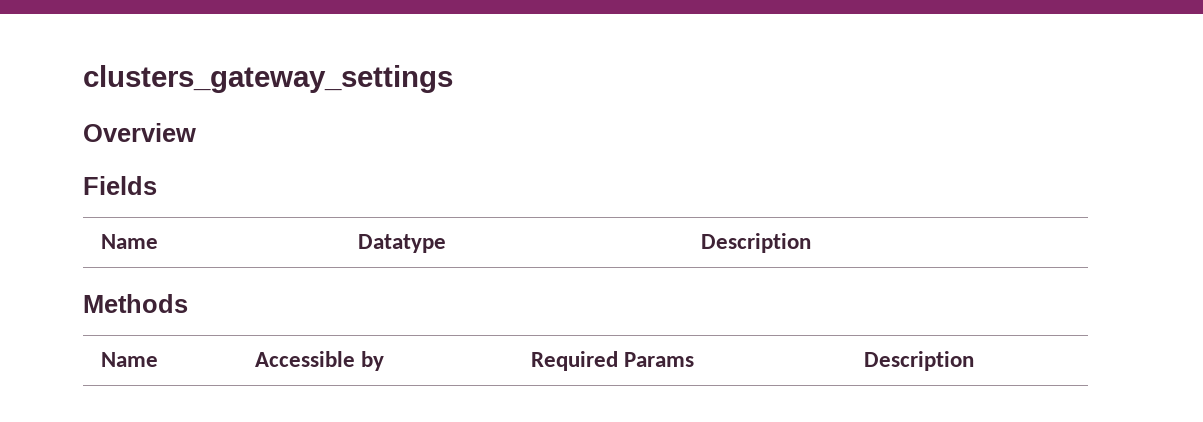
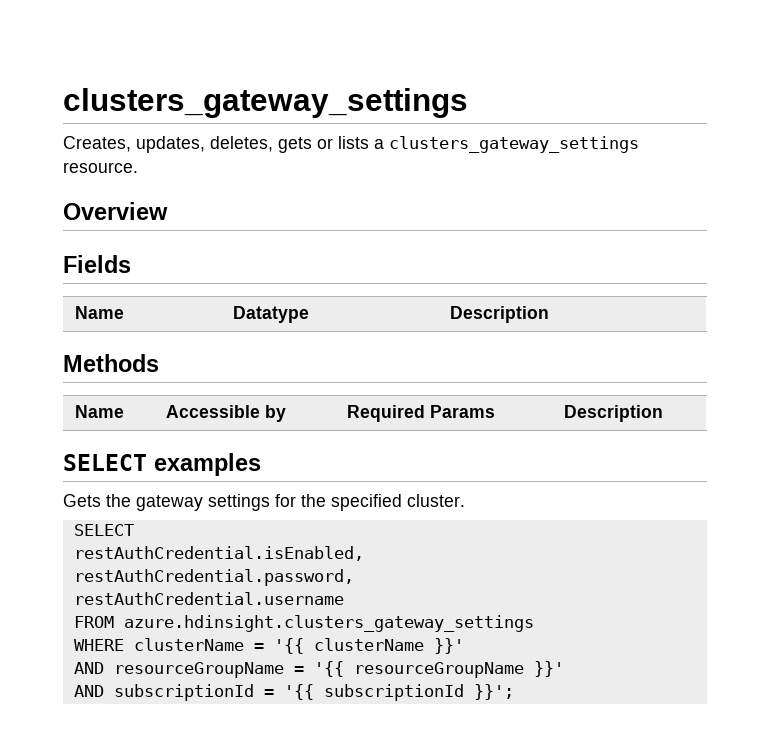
[83,65,453,93] clusters_gateway_settings -> [63,88,468,118] [63,136,639,153] [63,162,138,173] clusters_gateway_settings // Creates, updates, deletes, gets or lists a clusters_gateway_settings resource.
(974, 361) none -> [63,453,261,476] [63,494,465,511] [73,524,134,536] [73,546,364,561] [73,569,354,586] [73,592,344,605] [73,615,534,632] [73,638,464,654] [73,661,564,678] [73,684,514,701] // SELECT examples // Gets the gateway settings for the specified cluster. // SELECT // restAuthCredential.isEnabled, // restAuthCredential.password, // restAuthCredential.username // FROM azure.hdinsight.clusters_gateway_settings // WHERE clusterName = '{{ clusterName }}' // AND resourceGroupName = '{{ resourceGroupName }}' // AND subscriptionId = '{{ subscriptionId }}';

